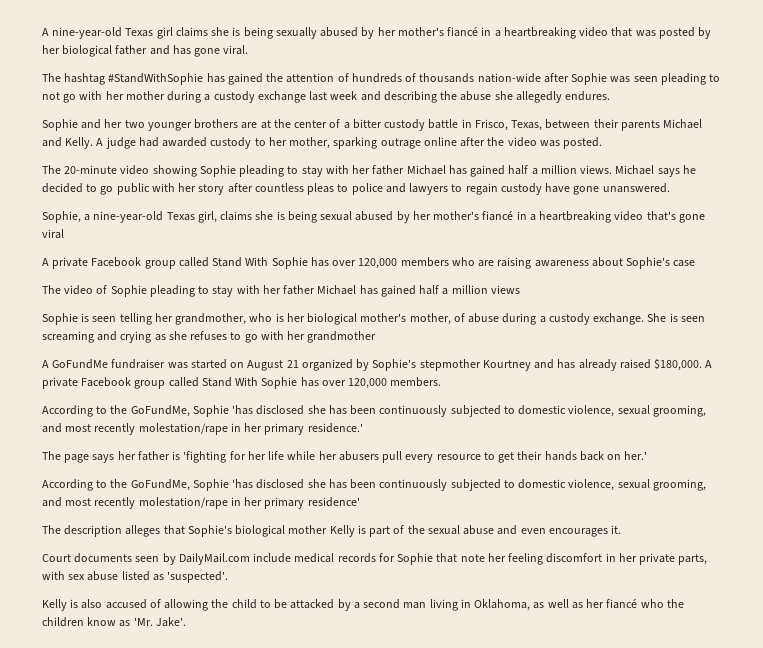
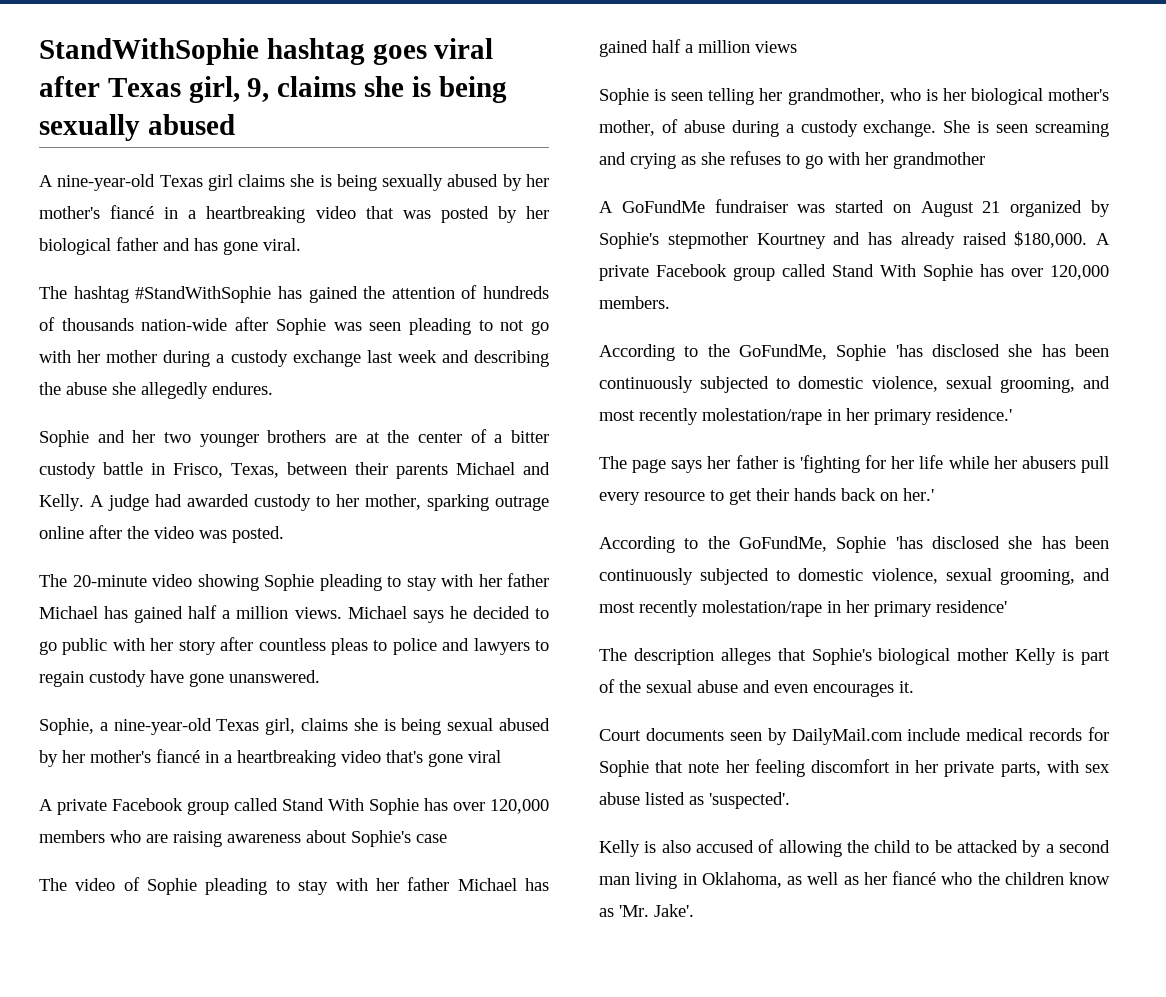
(42, 32) none -> [39,38,494,65] [39,76,507,103] [39,114,235,141] StandWithSophie hashtag goes viral after Texas girl, 9, claims she is being sexually abused //

